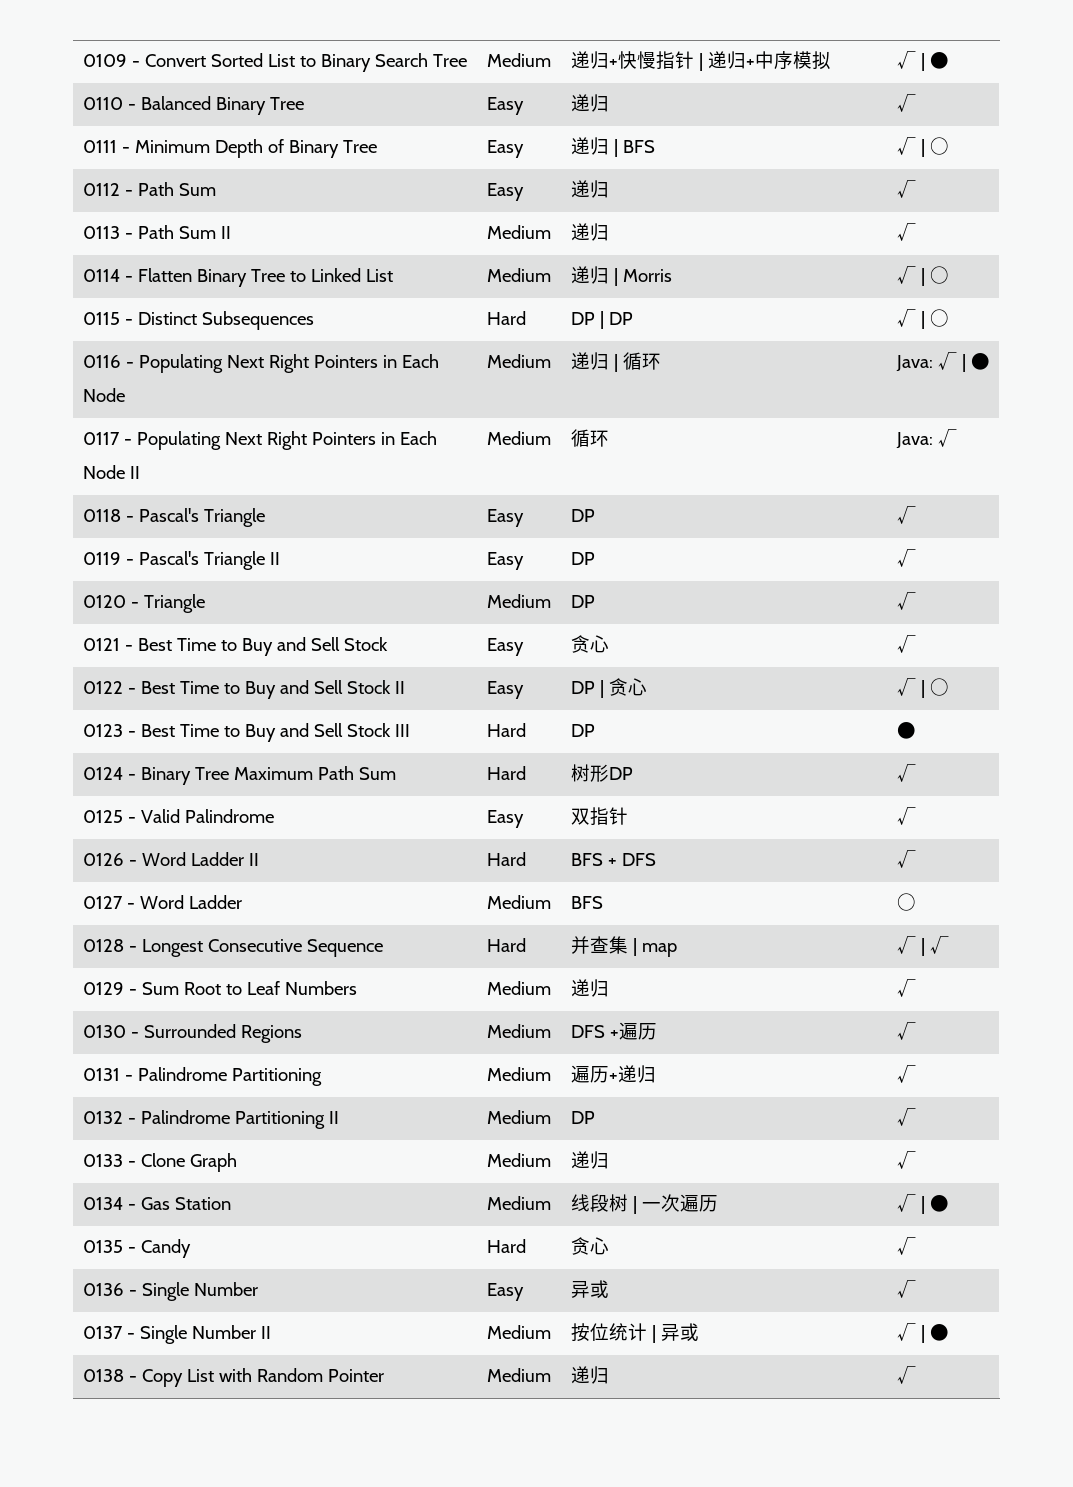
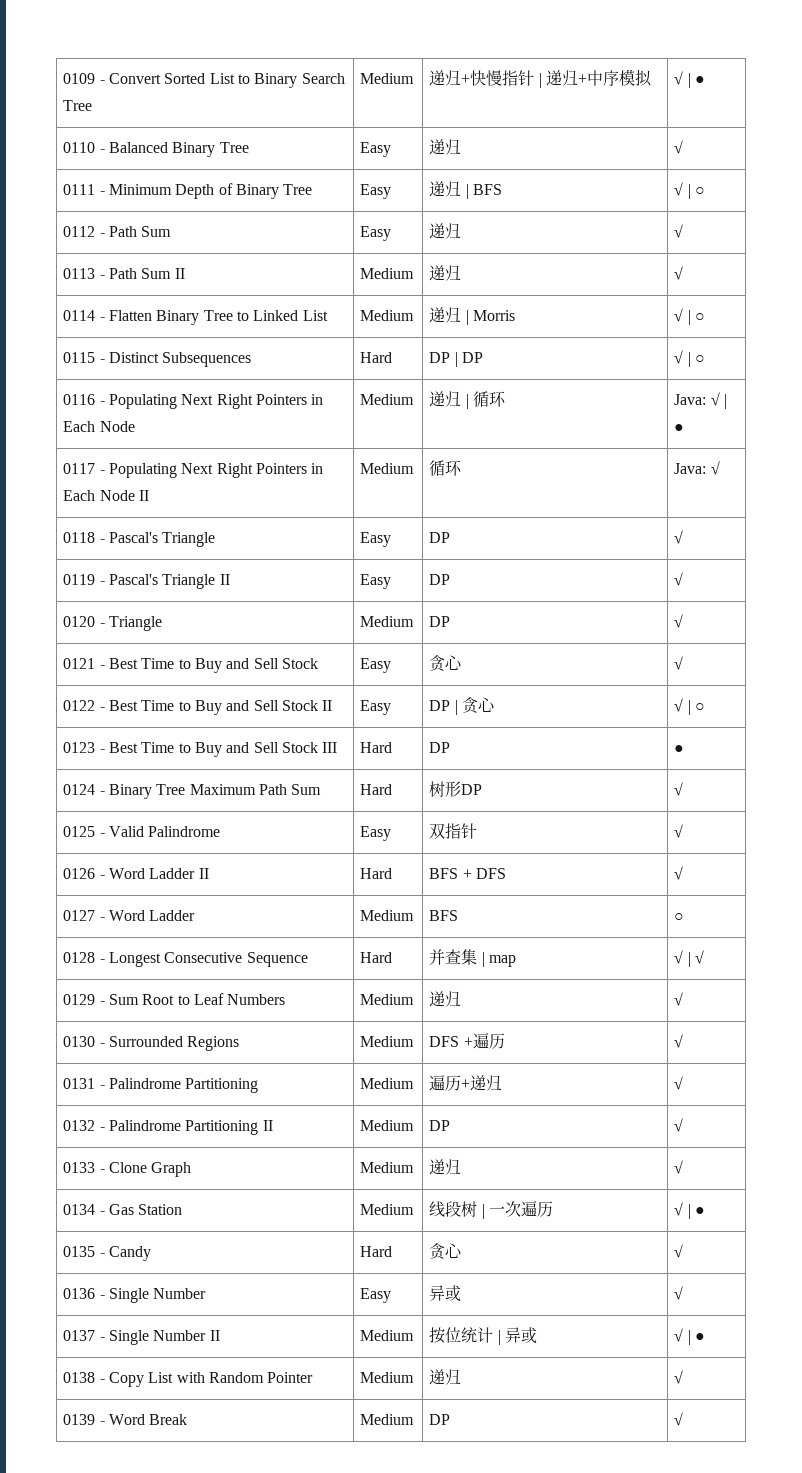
(916, 1375) none -> [63,1414,188,1425] [360,1414,415,1425] [429,1414,451,1425] [674,1412,684,1426] // 0139 - Word Break | Medium | DP | √

